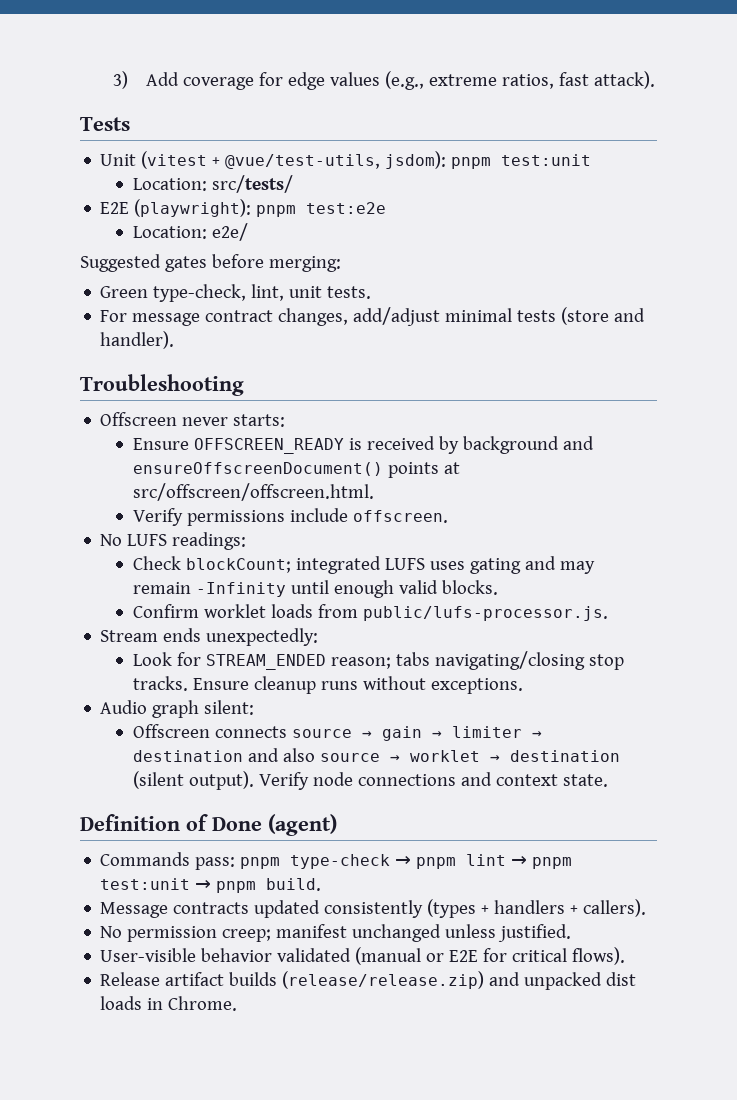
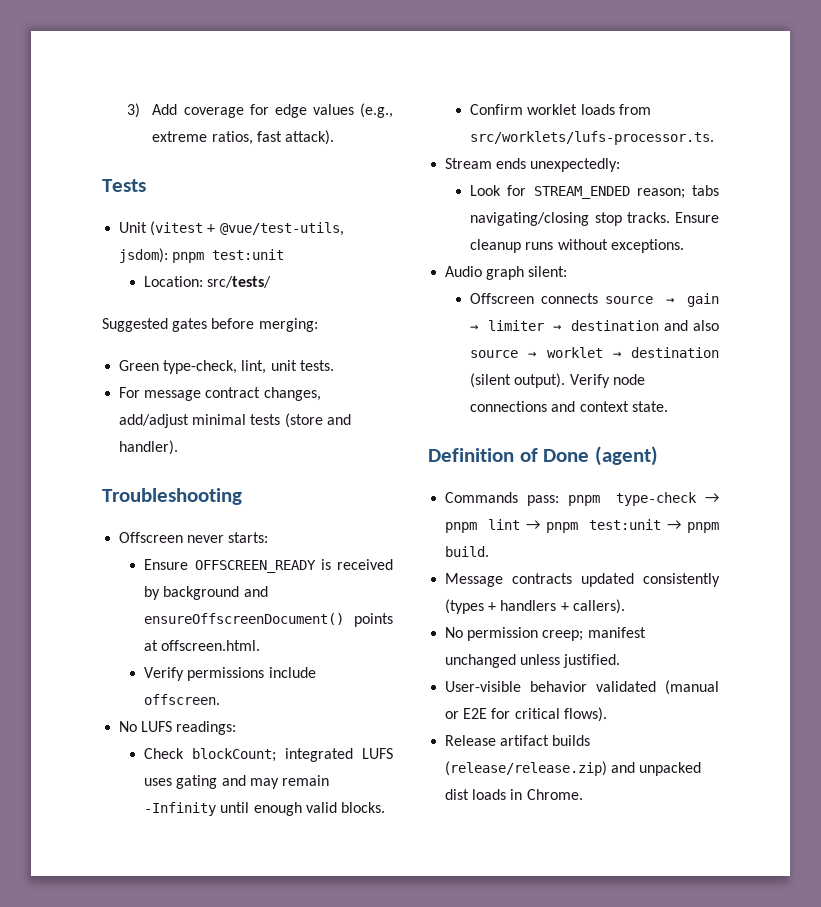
[100,199,387,217] [133,223,249,241] // E2E (playwright): pnpm test:e2e // Location: e2e/ -> (272, 282) none
[133,483,375,501] src/offscreen/offscreen.html. -> [161,640,261,651] offscreen.html.
[363,606,609,621] public/lufs-processor.js. -> [470,131,715,145] src/worklets/lufs-processor.ts.

